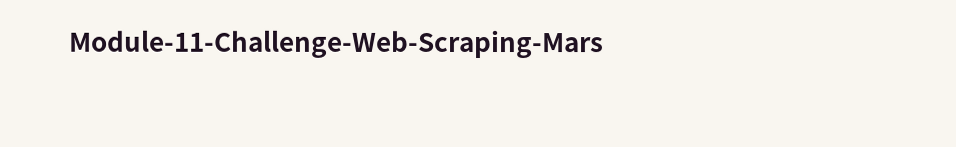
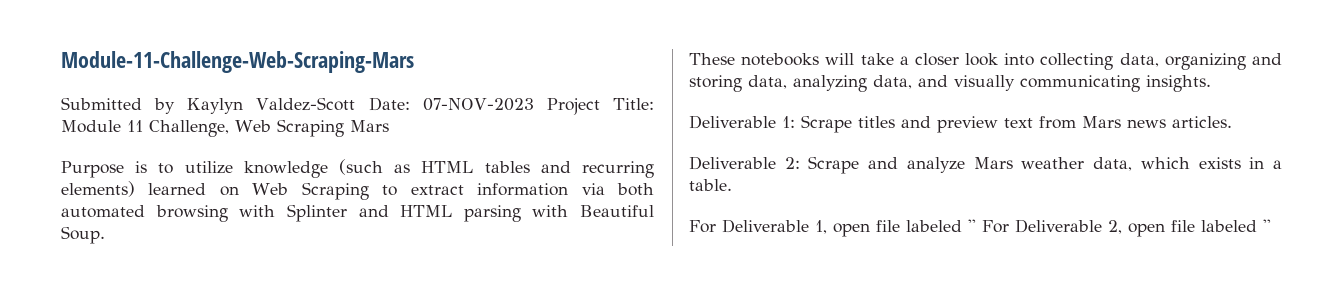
(604, 44) none -> [61,97,654,115] [61,119,389,137] [61,159,654,178] [61,181,654,200] [61,204,654,222] [61,226,105,244] [689,53,1282,70] [689,75,1211,92] [689,115,1232,133] [689,156,1282,174] [689,179,732,191] [689,219,1271,237] // Submitted by Kaylyn Valdez-Scott Date: 07-NOV-2023 Project Title: Module 11 Challenge, Web Scraping Mars // Purpose is to utilize knowledge (such as HTML tables and recurring elements) learned on Web Scraping to extract information via both automated browsing with Splinter and HTML parsing with Beautiful Soup. // These notebooks will take a closer look into collecting data, organizing and storing data, analyzing data, and visually communicating insights. // Deliverable 1: Scrape titles and preview text from Mars news articles. // Deliverable 2: Scrape and analyze Mars weather data, which exists in a table. // For Deliverable 1, open file labeled '' For Deliverable 2, open file labeled ''

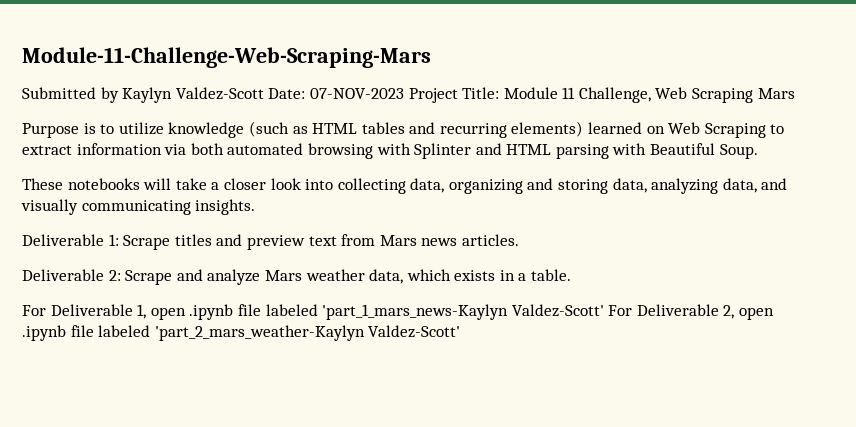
[876,219,976,232] file labeled '' -> [189,304,604,320] .ipynb file labeled 'part_1_mars_news-Kaylyn Valdez-Scott'
[1171,219,1271,232] file labeled '' -> [22,325,461,341] .ipynb file labeled 'part_2_mars_weather-Kaylyn Valdez-Scott'

